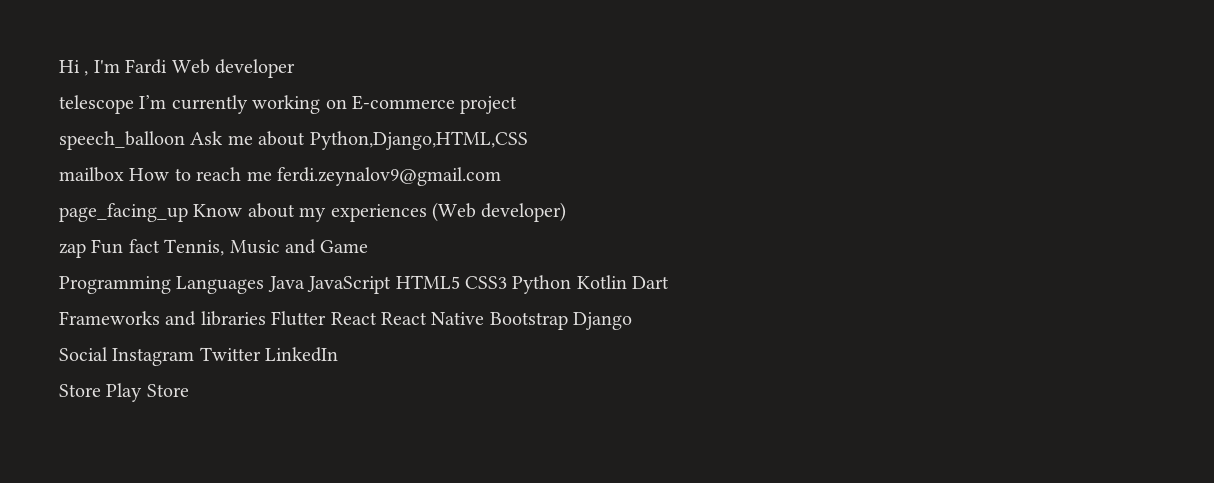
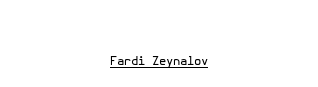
[59,59,295,78] [59,95,518,114] [59,131,528,150] [59,167,501,186] [59,202,567,222] [59,239,369,258] [59,275,670,294] [59,311,633,330] [59,347,339,366] [59,383,189,402] Hi , I'm Fardi Web developer // telescope I’m currently working on E-commerce project // speech_balloon Ask me about Python,Django,HTML,CSS // mailbox How to reach me ferdi.zeynalov9@gmail.com // page_facing_up Know about my experiences (Web developer) // zap Fun fact Tennis, Music and Game // Programming Languages Java JavaScript HTML5 CSS3 Python Kotlin Dart // Frameworks and libraries Flutter React React Native Bootstrap Django // Social Instagram Twitter LinkedIn // Store Play Store -> [110,56,208,68] Fardi Zeynalov

